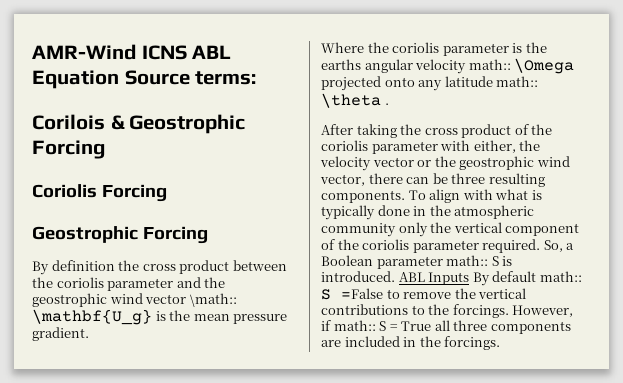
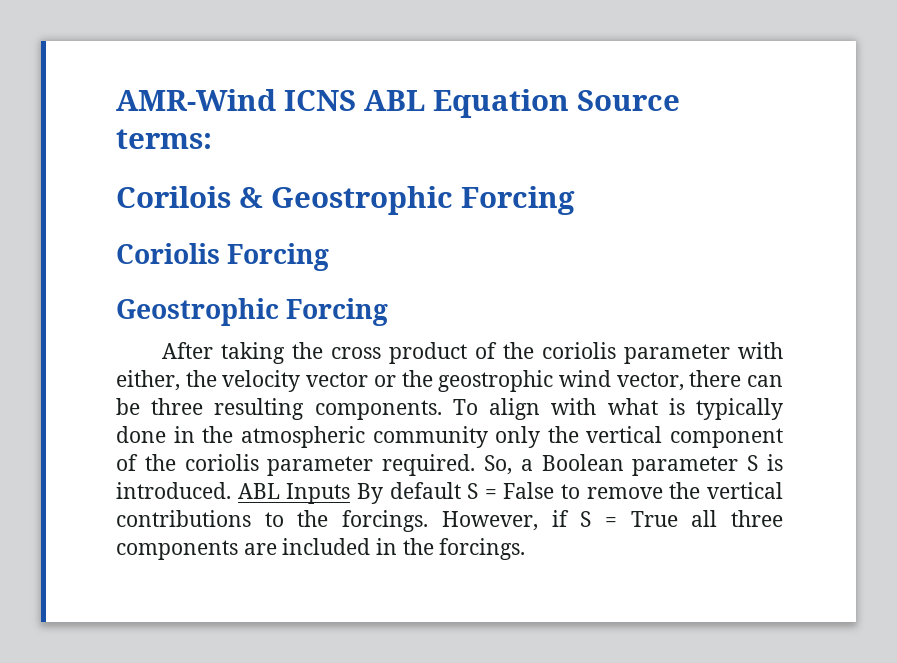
[32,260,287,275] [32,277,226,291] [32,293,237,307] [32,309,288,325] [32,327,89,341] [321,42,547,56] [321,58,575,74] [321,76,539,91] [321,93,389,108] // By definition the cross product between the coriolis parameter and the geostrophic wind vector \math:: \mathbf{U_g} is the mean pressure gradient. // Where the coriolis parameter is the earths angular velocity math:: \Omega projected onto any latitude math:: \theta . -> (389, 312) none
[446,255,489,266] math:: -> (739, 466) none
[539,271,582,282] [321,288,383,300] math:: S =False -> [467,482,555,499] S = False
[333,320,376,331] math:: -> (569, 518) none

